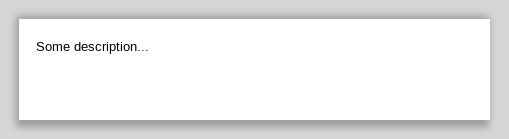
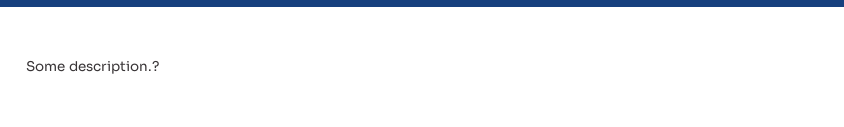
[74,42,149,54] description... -> [68,60,159,74] description.?

